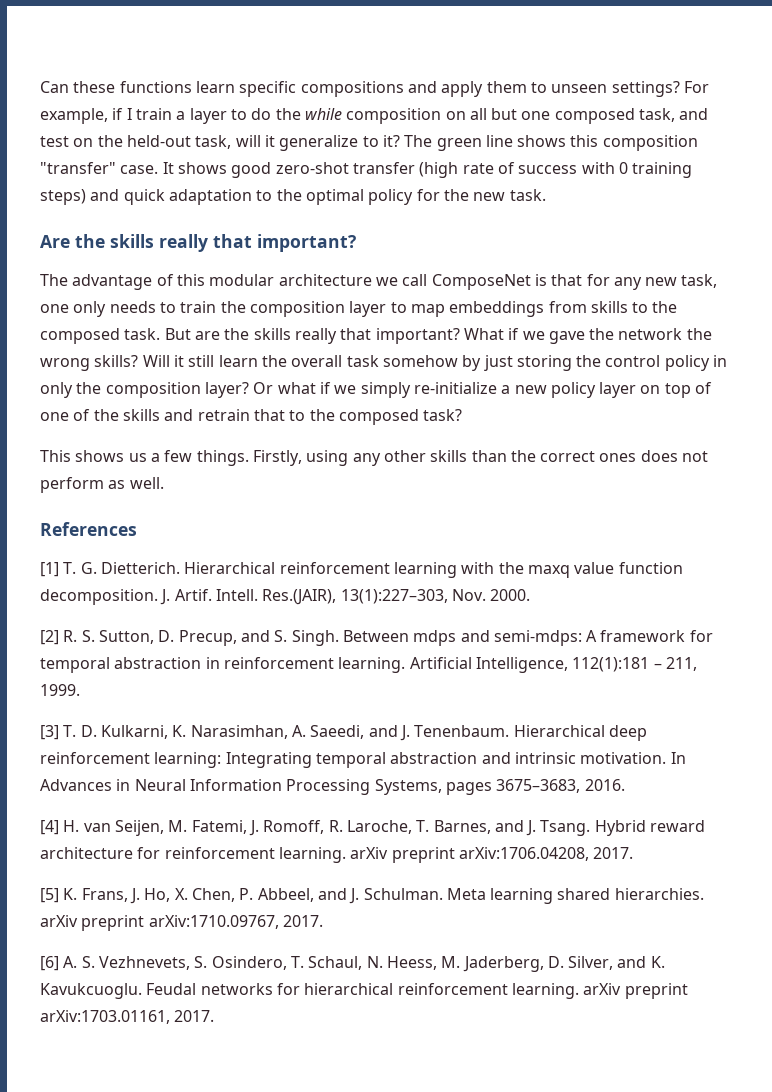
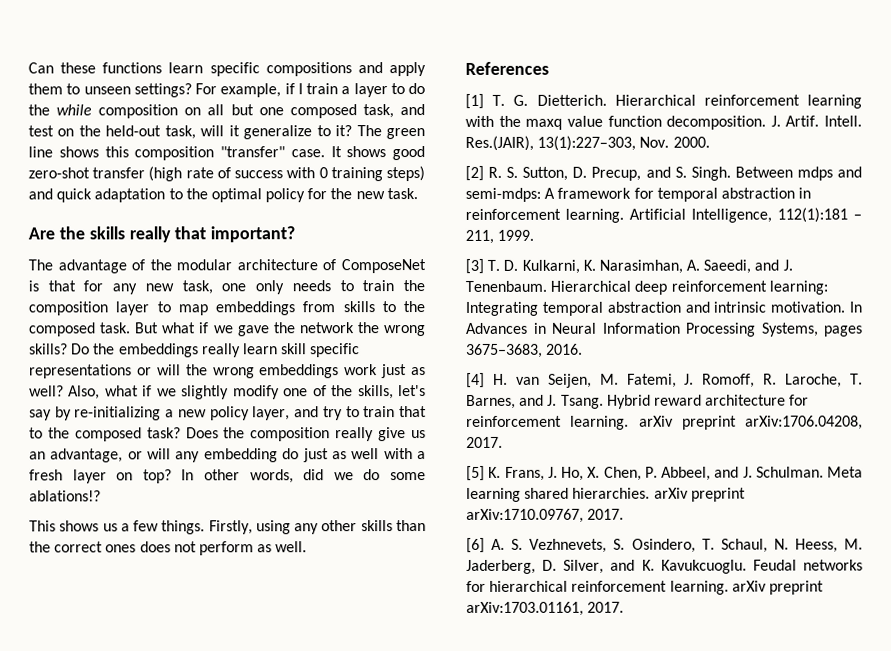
[176,274,205,286] this -> [149,259,172,271] the
[375,274,428,286] we call -> [322,259,337,271] of
[194,328,504,344] are the skills really that important? What -> [161,322,197,334] what
[142,355,728,371] [40,382,713,398] [40,409,250,421] Will it still learn the overall task somehow by just storing the control policy in only the composition layer? Or what if we simply re-initialize a new policy layer on top of one of the skills and retrain -> [71,343,361,358] [29,364,426,379] [29,385,426,400] [29,406,396,421] Do the embeddings really learn skill specific representations or will the wrong embeddings work just as well? Also, what if we slightly modify one of the skills, let's say by re-initializing a new policy layer, and try to train
(463, 415) none -> [185,427,427,442] [29,448,427,463] [29,469,427,484] [29,490,101,502] Does the composition really give us an advantage, or will any embedding do just as well with a fresh layer on top? In other words, did we do some ablations!?

